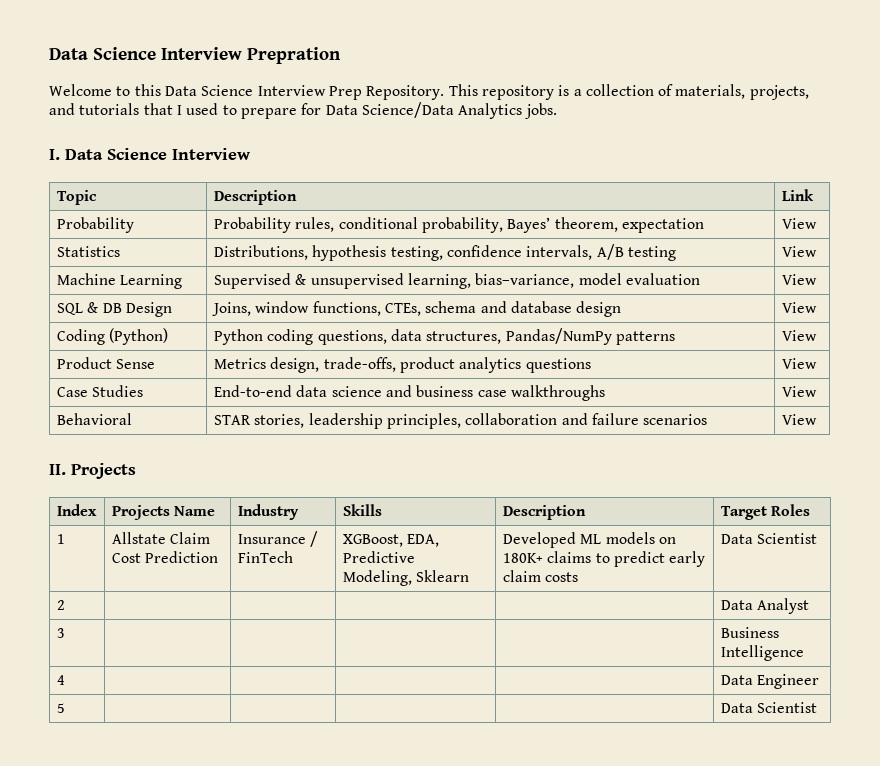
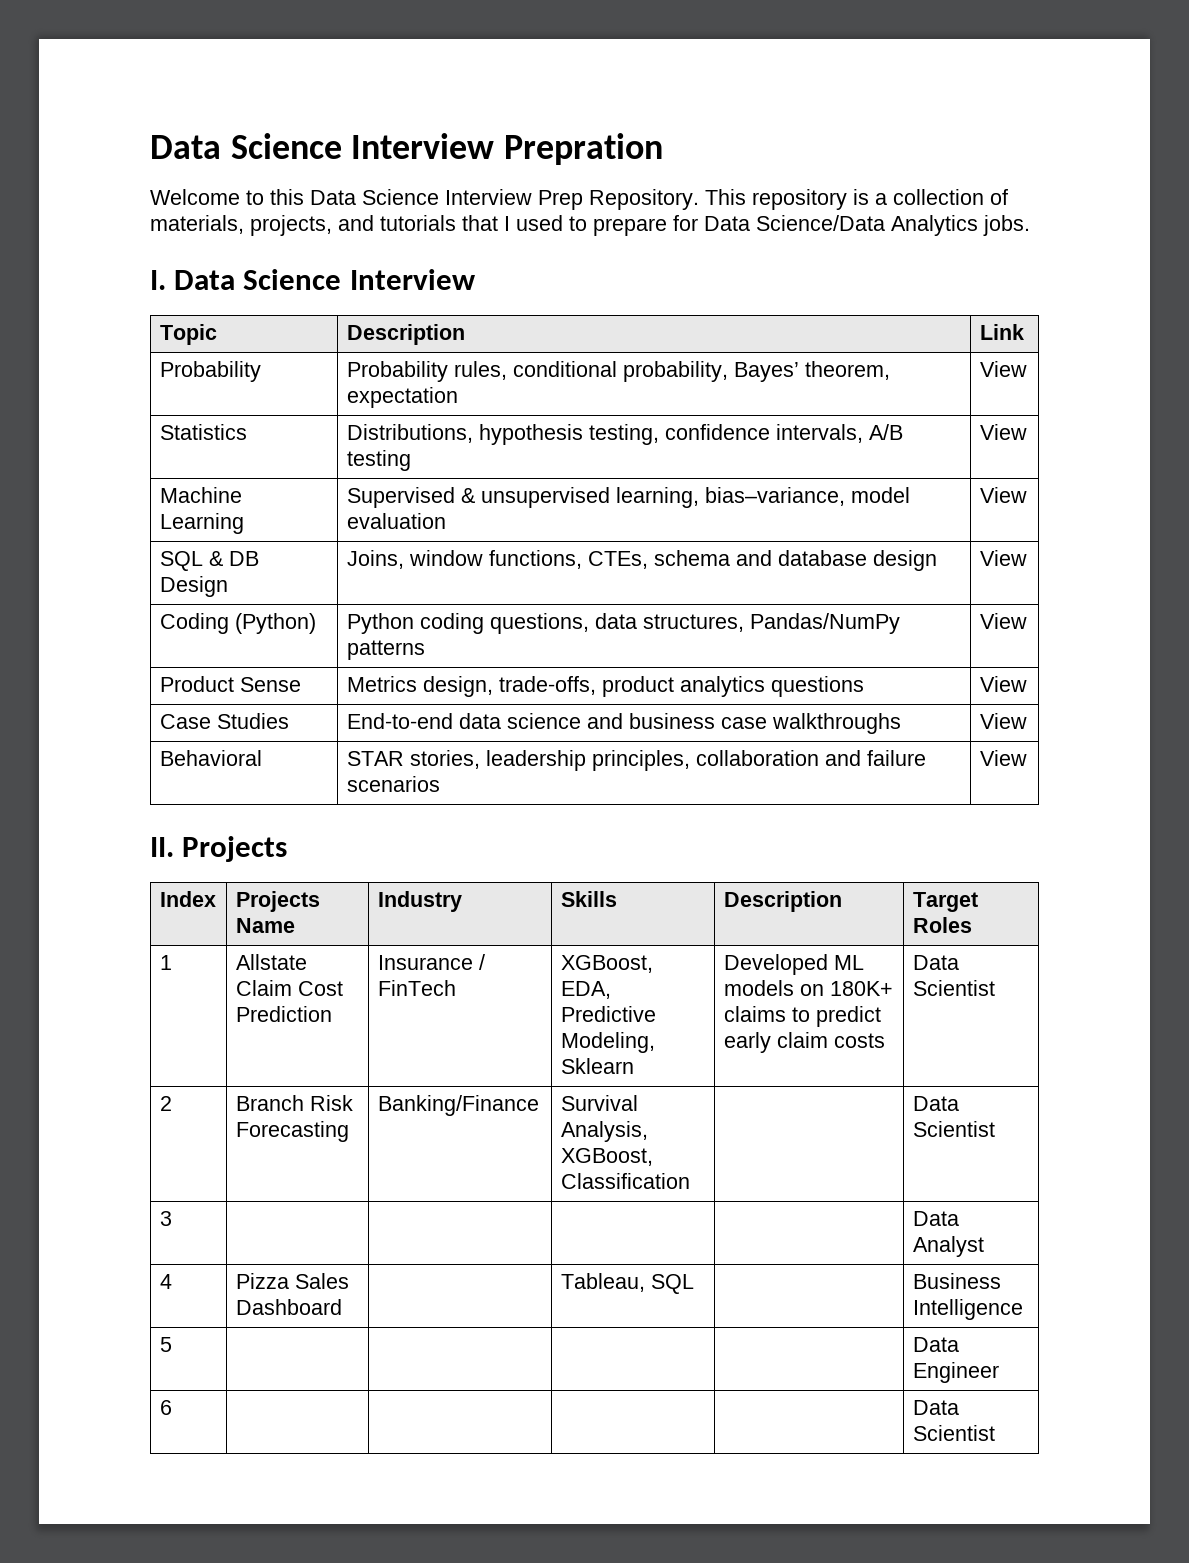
[720,598,810,614] [56,628,65,638] | | | | Data Analyst // 3 | | | -> [235,1095,353,1111] [235,1121,349,1142] [377,1095,539,1116] [560,1095,638,1111] [560,1121,648,1142] [560,1148,653,1166] [560,1173,690,1189] [912,1096,959,1111] [912,1121,995,1137] [159,1211,172,1226] [912,1211,959,1226] [912,1236,984,1257] [159,1274,172,1289] [235,1273,349,1289] [235,1299,342,1315] [560,1273,694,1294] Branch Risk Forecasting | Banking/Finance | Survival Analysis, XGBoost, Classification | | Data Scientist // 3 | | | | | Data Analyst // 4 | Pizza Sales Dashboard | | Tableau, SQL
[56,675,65,685] 4 -> [159,1337,172,1352] 5
[56,703,65,713] 5 -> [159,1400,172,1415] 6

